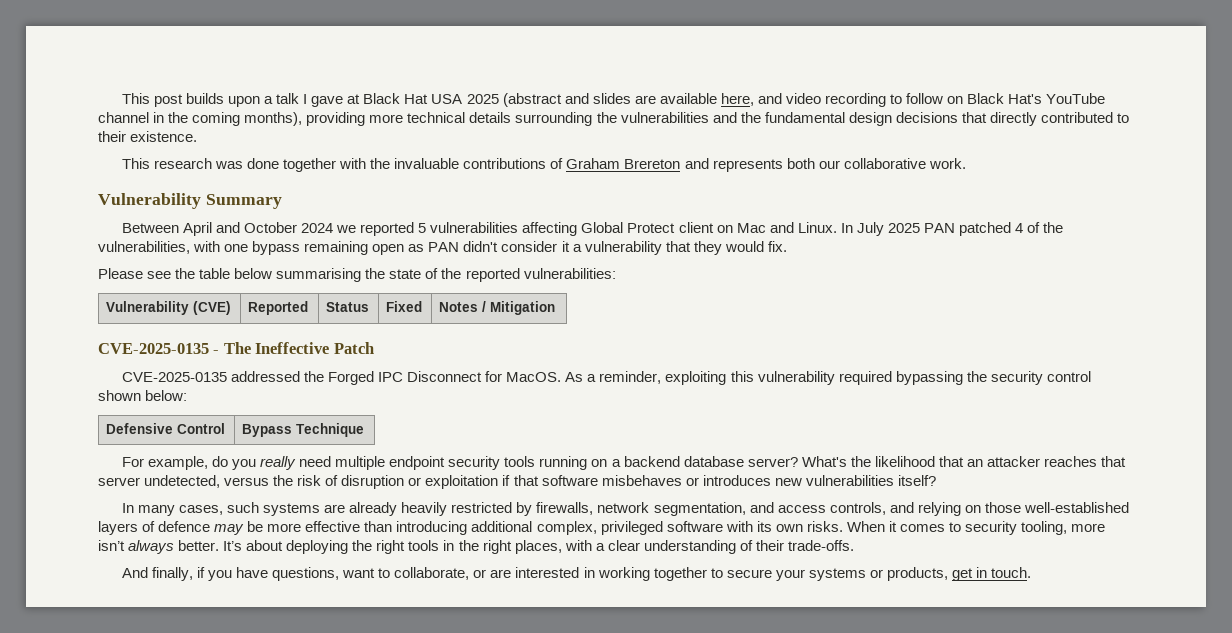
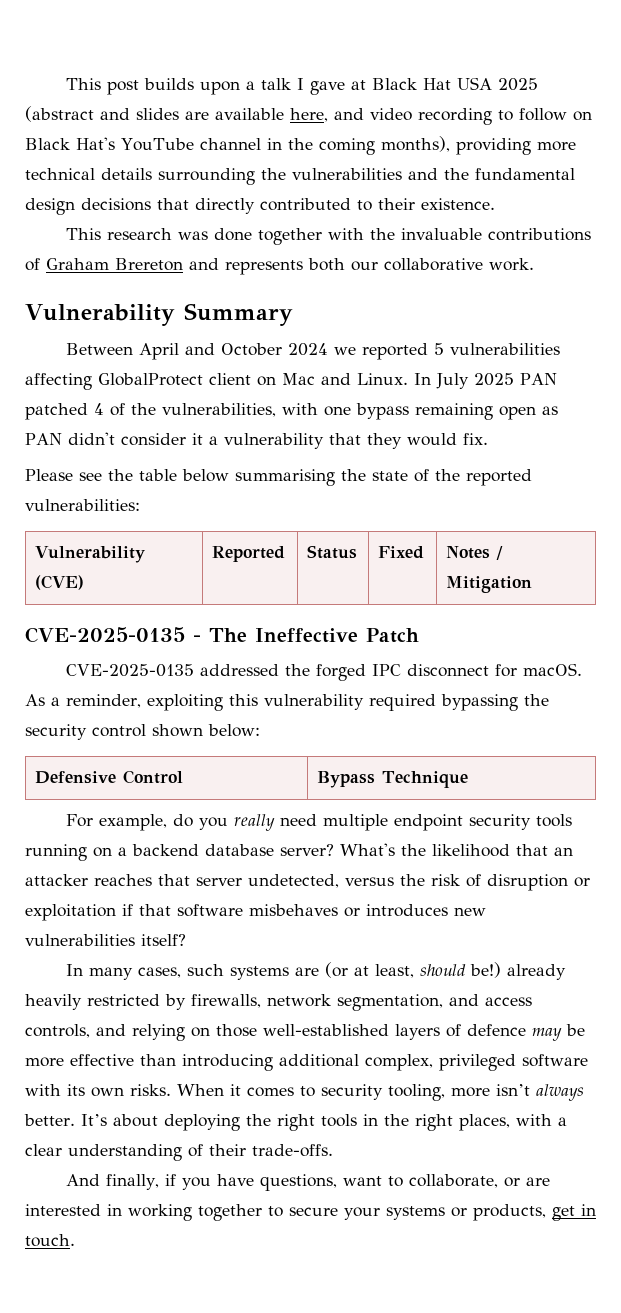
[581,222,676,233] Global Protect -> [98,373,203,386] GlobalProtect
[328,371,562,385] Forged IPC Disconnect for MacOS. -> [316,663,583,681] forged IPC disconnect for macOS.
(346, 508) none -> [325,962,502,978] (or at least, should be!)

